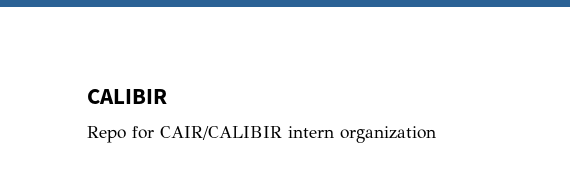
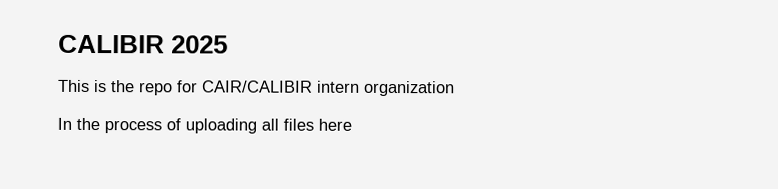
[87,126,126,143] // Repo -> [171,35,229,54] [58,79,173,96] 2025 // This is the repo
(436, 134) none -> [57,117,352,134] // In the process of uploading all files here

